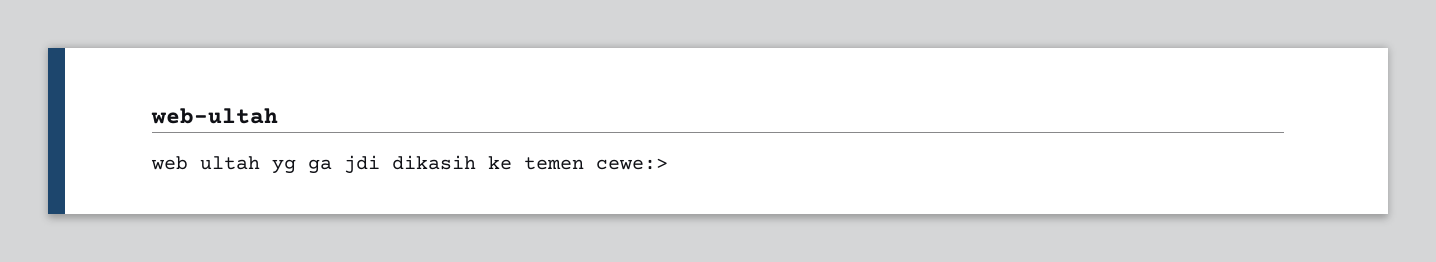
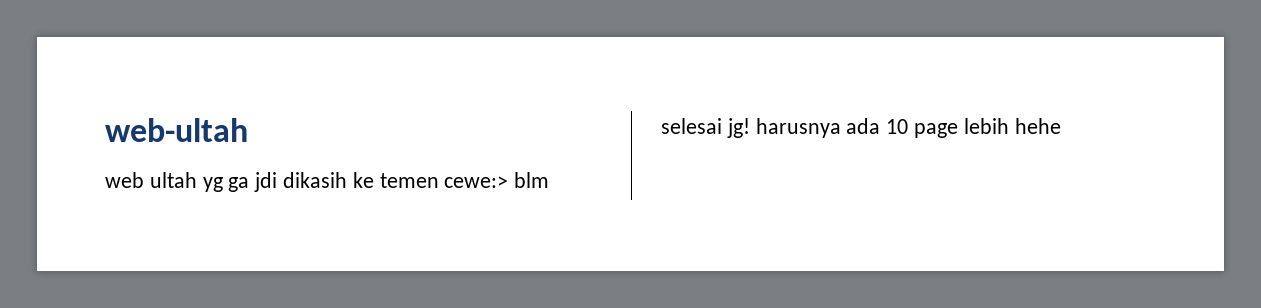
(668, 164) none -> [514,172,550,188] [661,118,1061,138] blm selesai jg! harusnya ada 10 page lebih hehe

